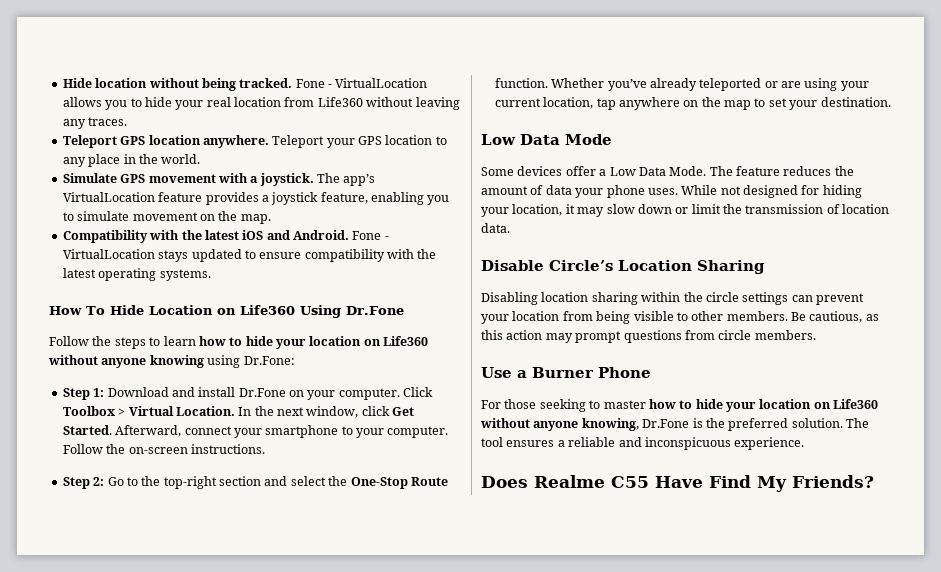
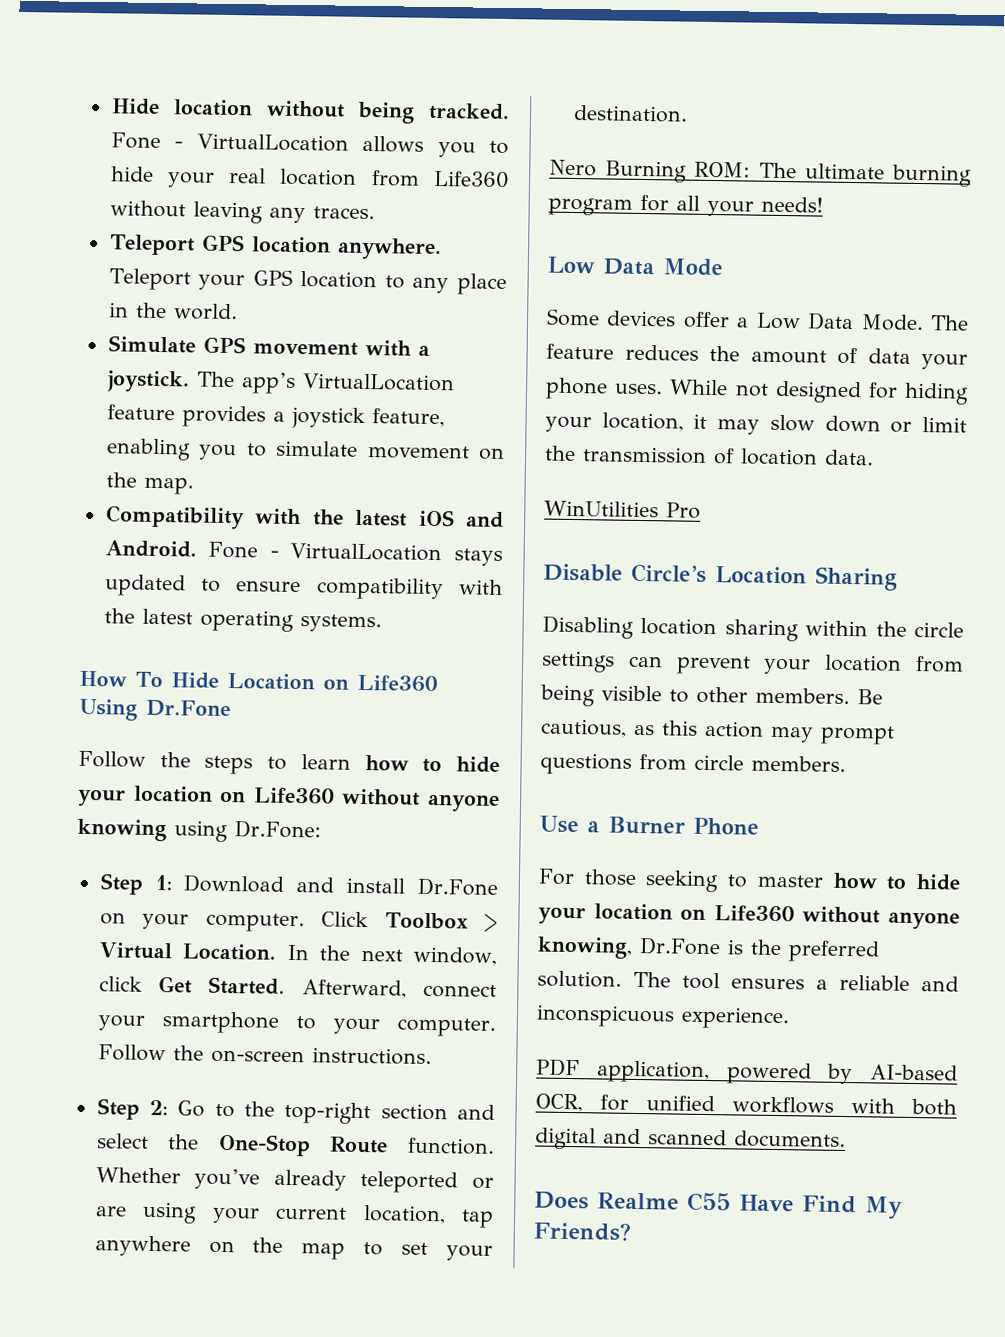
(891, 102) none -> [549,159,972,187] [548,194,823,217] // Nero Burning ROM: The ultimate burning program for all your needs!
(510, 228) none -> [544,500,701,519] // WinUtilities Pro
(805, 443) none -> [536,1058,958,1085] [535,1093,957,1116] [535,1127,846,1150] // PDF application, powered by AI-based OCR, for unified workflows with both digital and scanned documents.

